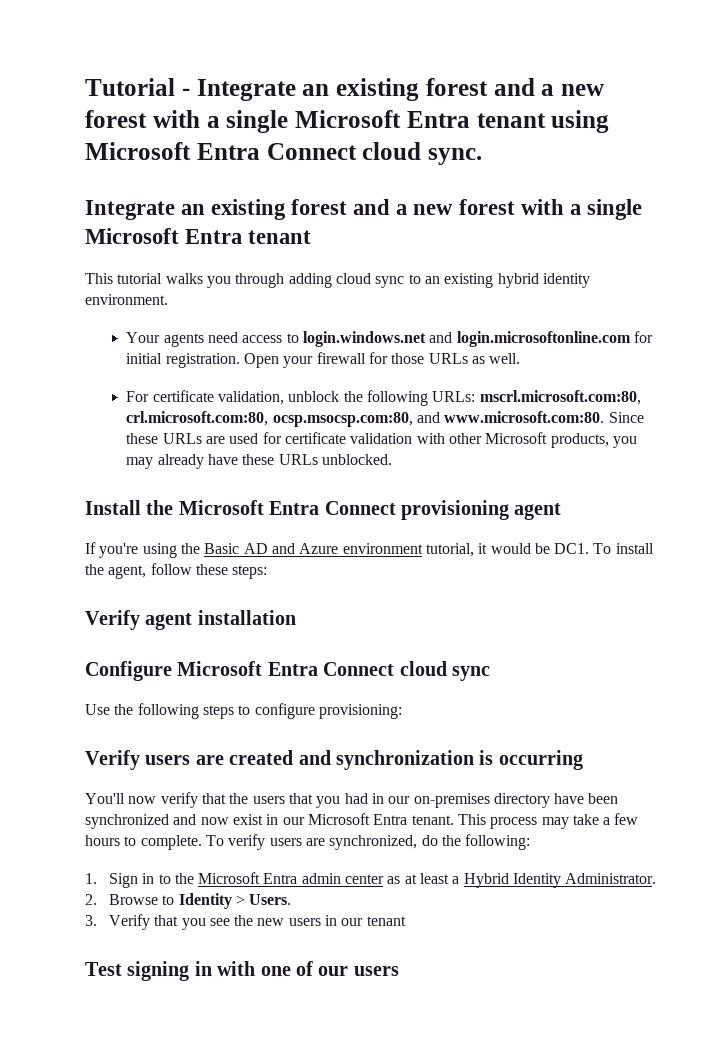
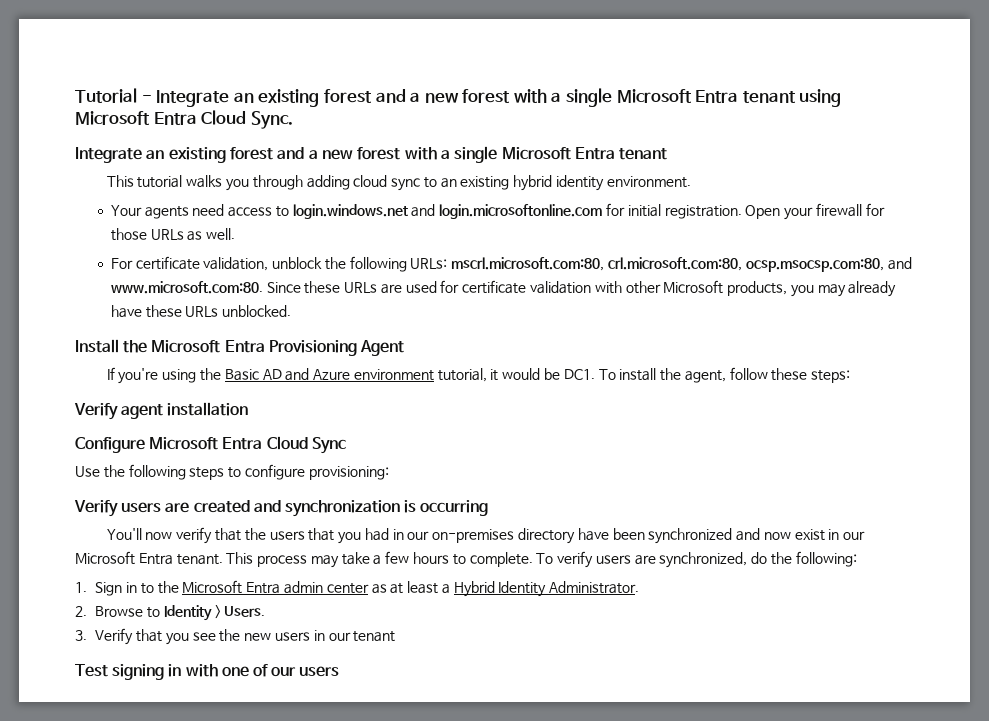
[266,142,482,165] Connect cloud sync. -> [201,110,293,129] Cloud Sync.
[324,500,562,520] Connect provisioning agent -> [268,340,404,356] Provisioning Agent
[323,661,490,681] Connect cloud sync -> [266,436,346,454] Cloud Sync

